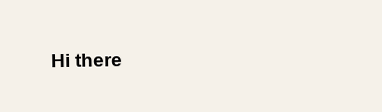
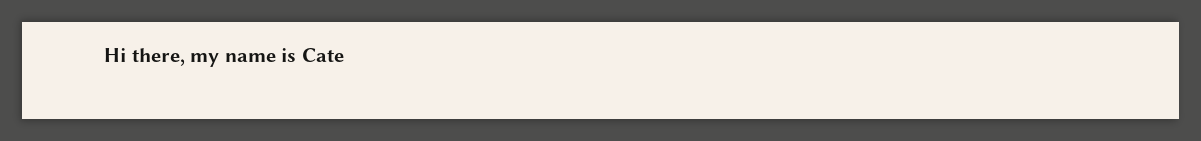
[74,53,124,67] there -> [131,48,344,67] there, my name is Cate

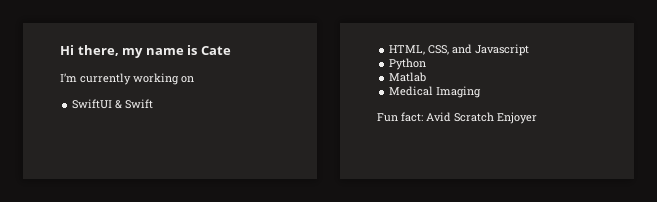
(344, 55) none -> [60,73,194,85] [72,99,154,109] [389,44,530,56] [389,58,427,70] [389,72,427,82] [389,86,482,98] [377,112,537,124] // I’m currently working on // SwiftUI & Swift // HTML, CSS, and Javascript // Python // Matlab // Medical Imaging // Fun fact: Avid Scratch Enjoyer

